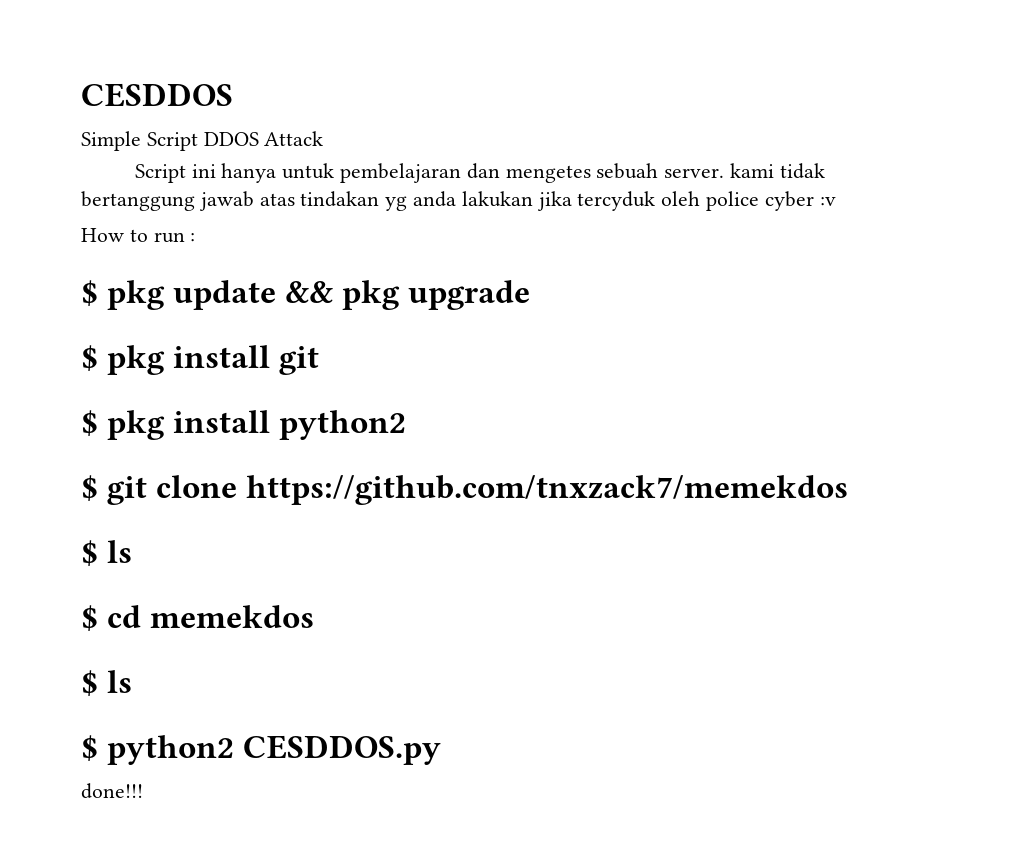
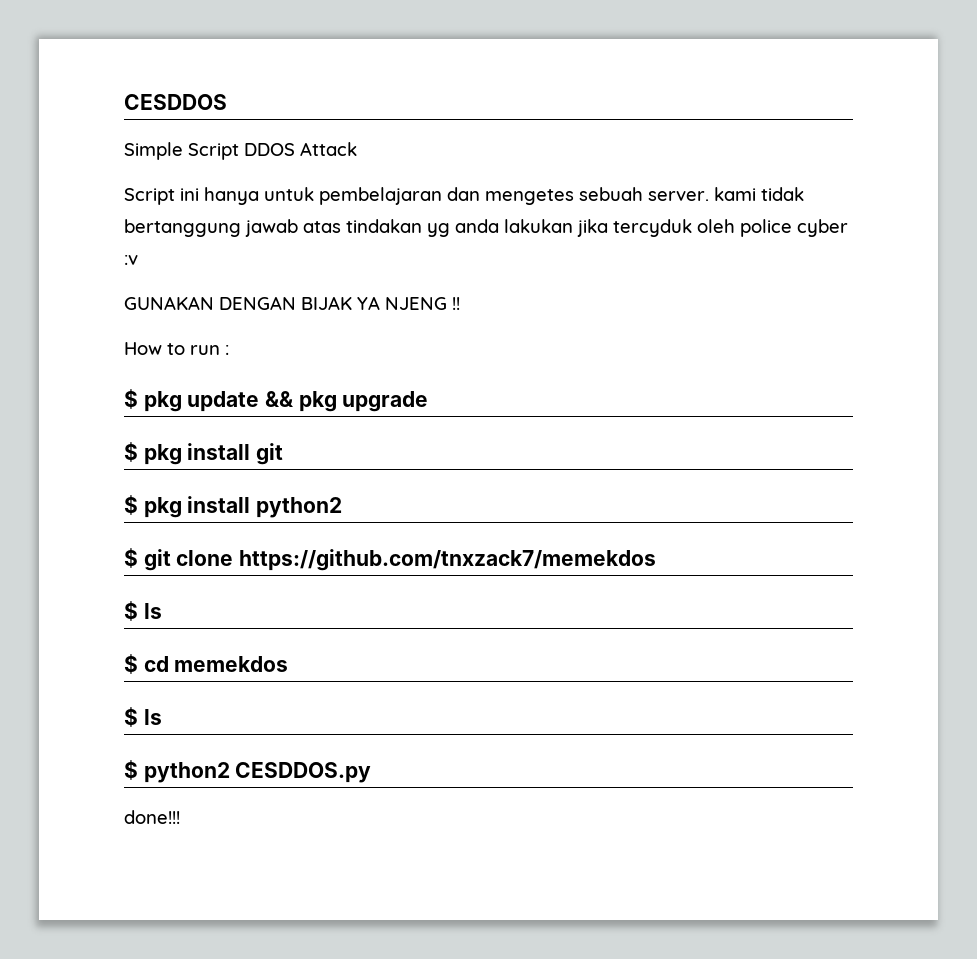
(836, 201) none -> [124,296,460,310] // GUNAKAN DENGAN BIJAK YA NJENG !!

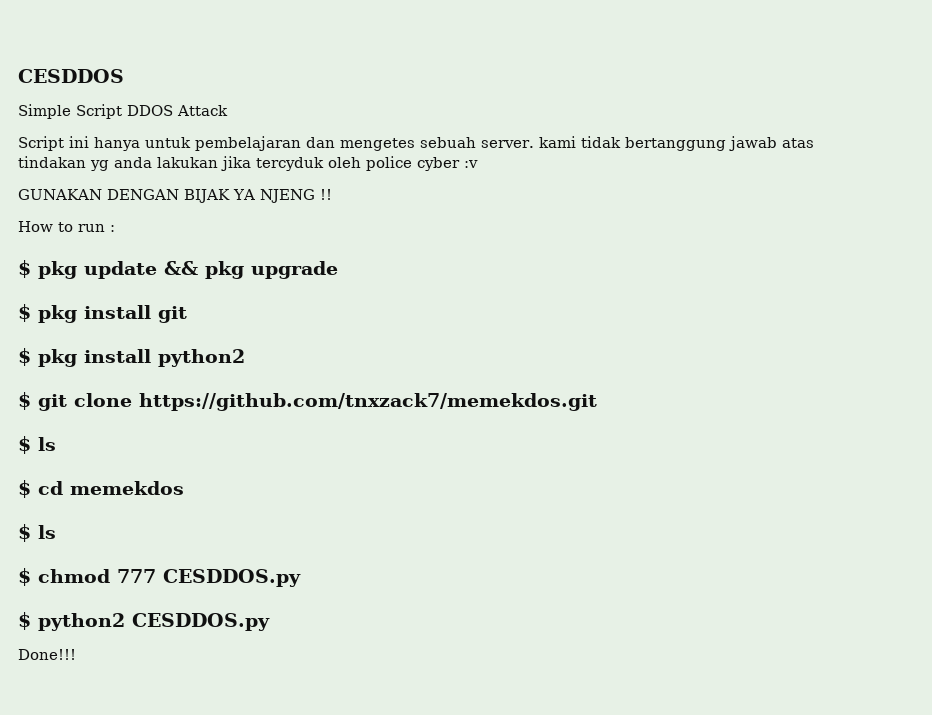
[239,549,657,571] https://github.com/tnxzack7/memekdos -> [139,393,597,411] https://github.com/tnxzack7/memekdos.git
(162, 717) none -> [18,568,301,587] // $ chmod 777 CESDDOS.py
[124,810,180,824] done!!! -> [18,649,76,660] Done!!!

